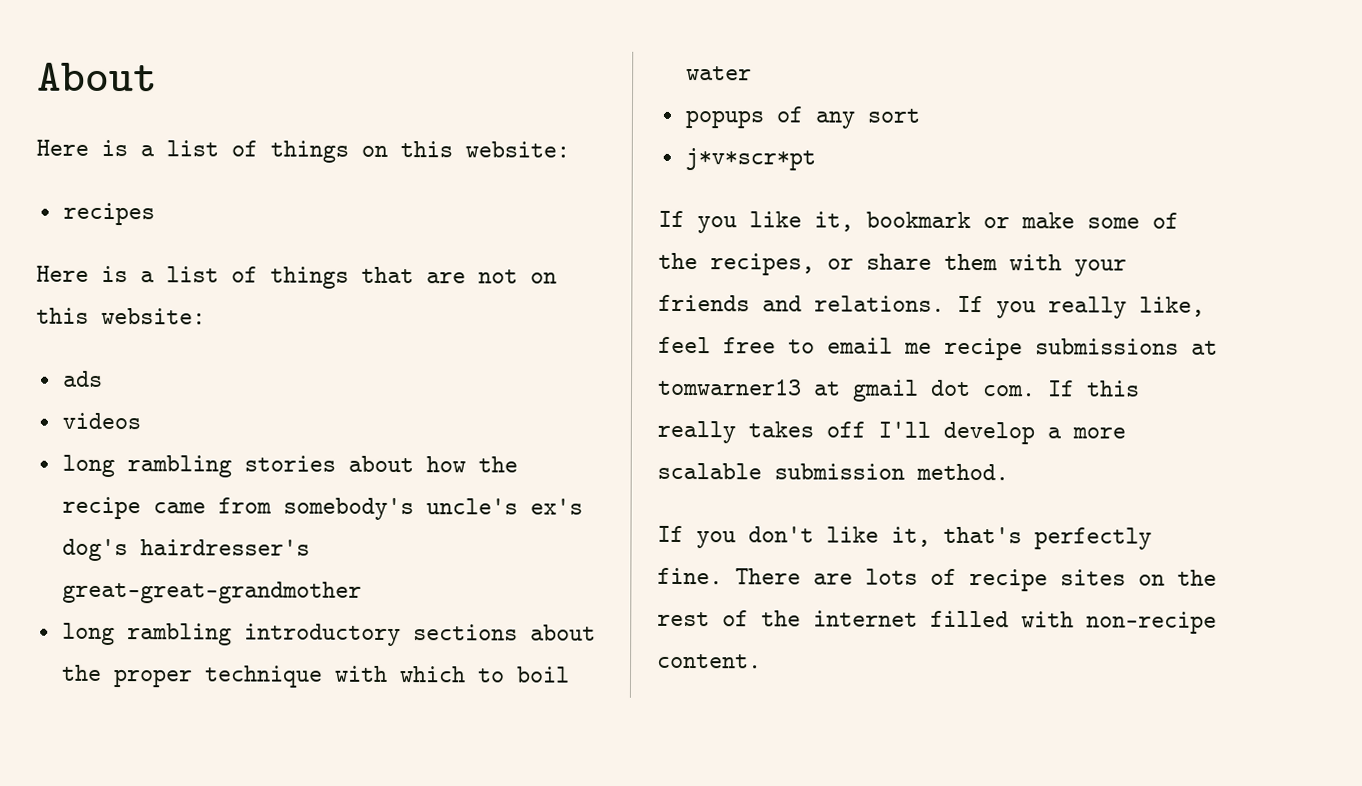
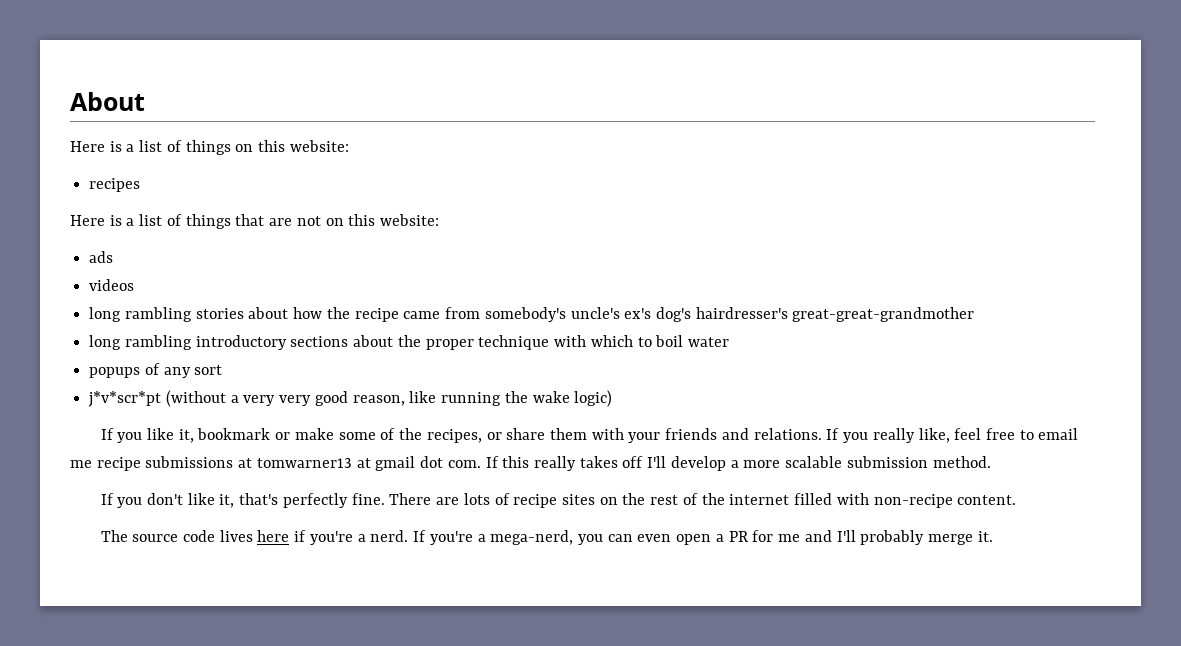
(816, 159) none -> [165,390,613,407] (without a very very good reason, like running the wake logic)
(762, 661) none -> [100,530,993,545] // The source code lives here if you're a nerd. If you're a mega-nerd, you can even open a PR for me and I'll probably merge it.

